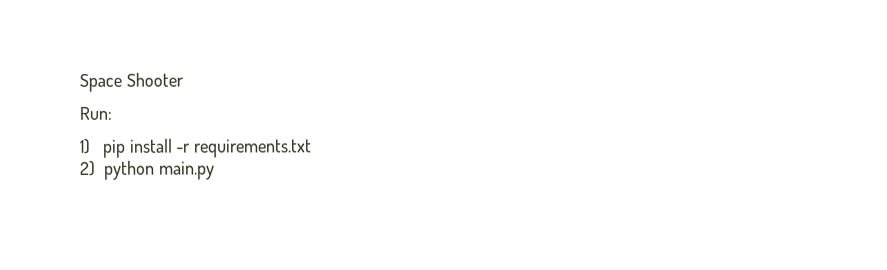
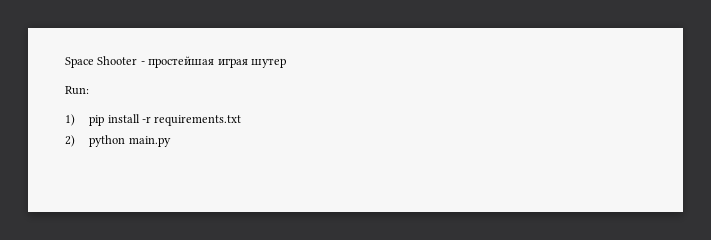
(184, 79) none -> [140,56,286,68] - простейшая играя шутер

